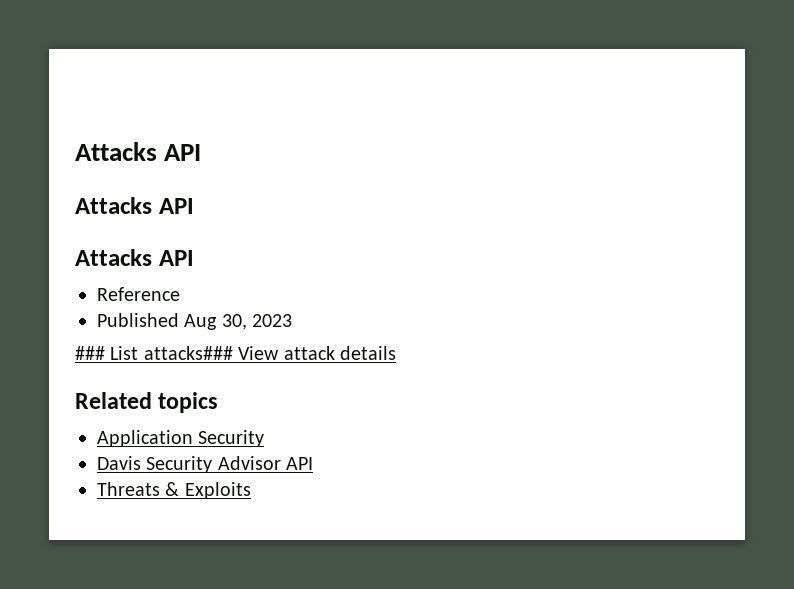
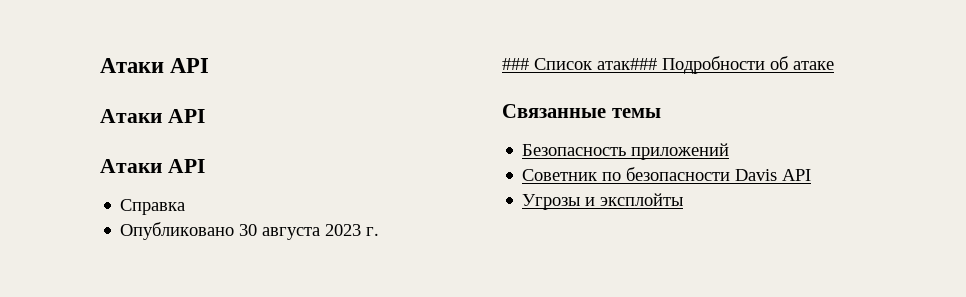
[75,142,202,161] [75,197,194,214] [75,249,194,266] [97,287,180,301] [97,313,247,330] Attacks API // Attacks API // Attacks API // Reference // Published Aug 30, -> [100,58,210,73] [100,109,205,123] [100,159,205,173] [120,199,186,215] [120,222,321,240] Атаки API // Атаки API // Атаки API // Справка // Опубликовано 30 августа
(293, 320) none -> [366,227,380,236] г.
[110,346,396,360] [75,392,219,413] [97,430,265,447] [97,456,314,473] [97,482,251,499] List attacks### View attack details // Related topics // Application Security // Davis Security Advisor API // Threats & Exploits -> [534,56,834,74] [502,104,661,118] [522,143,730,160] [522,167,812,181] [522,193,684,210] Список атак### Подробности об атаке // Связанные темы // Безопасность приложений // Советник по безопасности Davis API // Угрозы и эксплойты

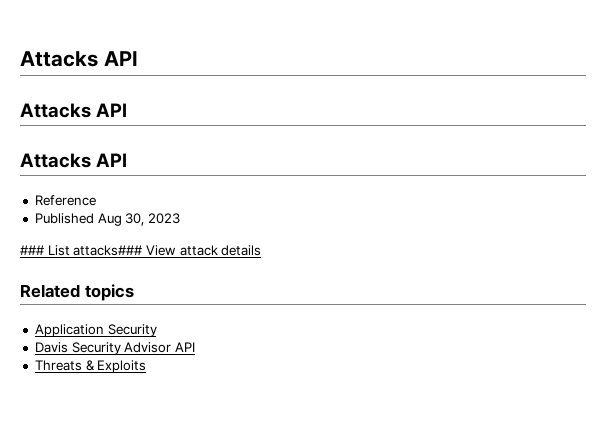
[100,58,210,73] [100,109,205,123] [100,159,205,173] [120,199,186,215] [120,222,321,240] Атаки API // Атаки API // Атаки API // Справка // Опубликовано 30 августа -> [20,51,138,67] [20,103,128,118] [20,153,128,168] [34,195,96,206] [34,213,145,226] Attacks API // Attacks API // Attacks API // Reference // Published Aug 30,
[366,227,380,236] г. -> (180, 218) none
[534,56,834,74] [502,104,661,118] [522,143,730,160] [522,167,812,181] [522,193,684,210] Список атак### Подробности об атаке // Связанные темы // Безопасность приложений // Советник по безопасности Davis API // Угрозы и эксплойты -> [47,245,262,256] [20,284,134,301] [34,324,157,337] [34,342,195,355] [34,360,147,373] List attacks### View attack details // Related topics // Application Security // Davis Security Advisor API // Threats & Exploits

